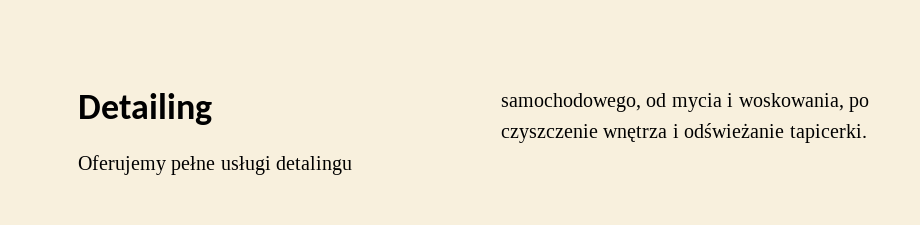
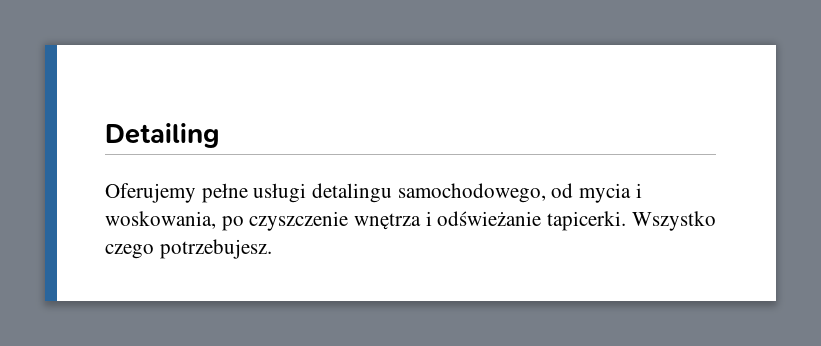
(867, 133) none -> [631,211,716,231] [105,239,272,259] Wszystko czego potrzebujesz.

